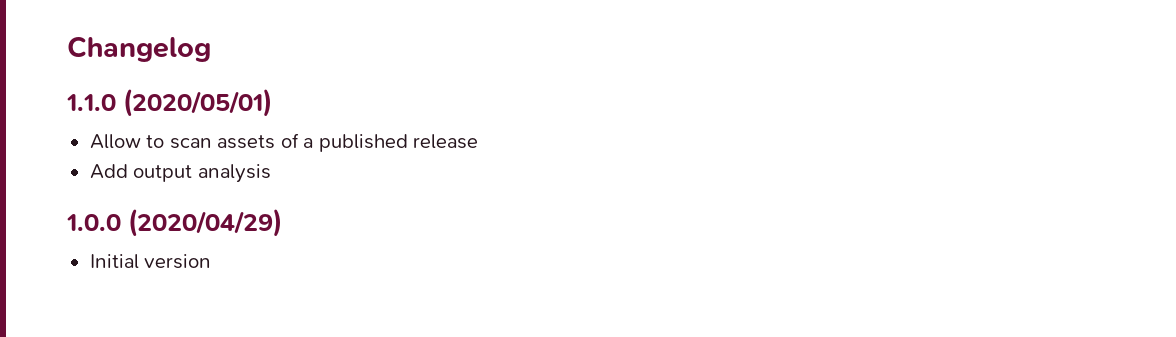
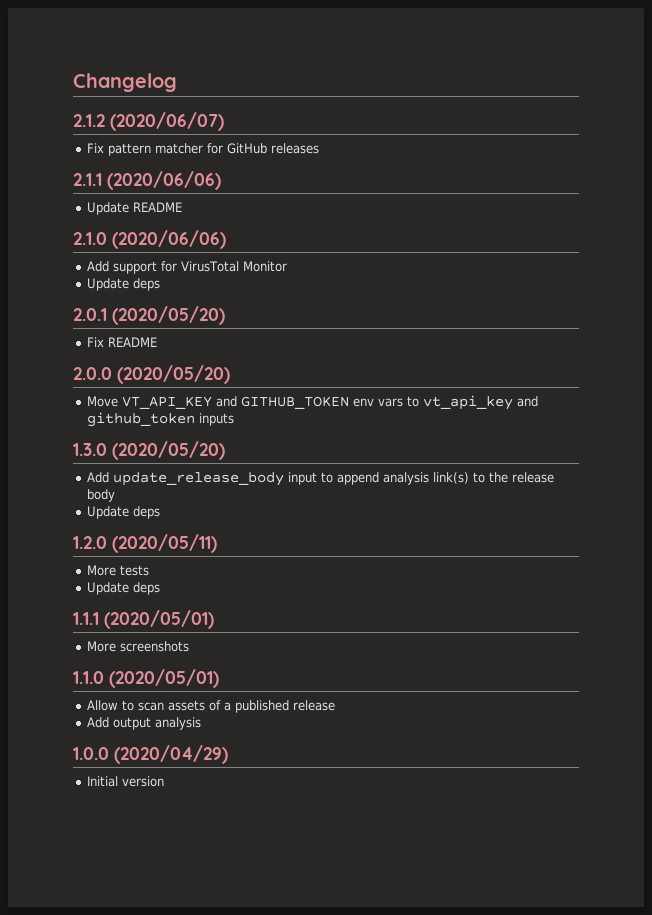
(211, 49) none -> [73,112,224,131] [86,143,319,156] [73,171,221,190] [86,202,182,215] [73,230,226,249] [86,261,287,274] [86,278,160,291] [73,306,225,325] [86,337,157,347] [73,365,230,384] [86,395,538,410] [86,412,234,427] [73,441,225,460] [86,472,554,486] [86,489,115,502] [86,506,160,519] [73,534,217,553] [86,565,149,576] [86,582,160,595] [73,610,214,629] [86,641,189,652] // 2.1.2 (2020/06/07) // Fix pattern matcher for GitHub releases // 2.1.1 (2020/06/06) // Update README // 2.1.0 (2020/06/06) // Add support for VirusTotal Monitor // Update deps // 2.0.1 (2020/05/20) // Fix README // 2.0.0 (2020/05/20) // Move VT_API_KEY and GITHUB_TOKEN env vars to vt_api_key and github_token inputs // 1.3.0 (2020/05/20) // Add update_release_body input to append analysis link(s) to the release body // Update deps // 1.2.0 (2020/05/11) // More tests // Update deps // 1.1.1 (2020/05/01) // More screenshots

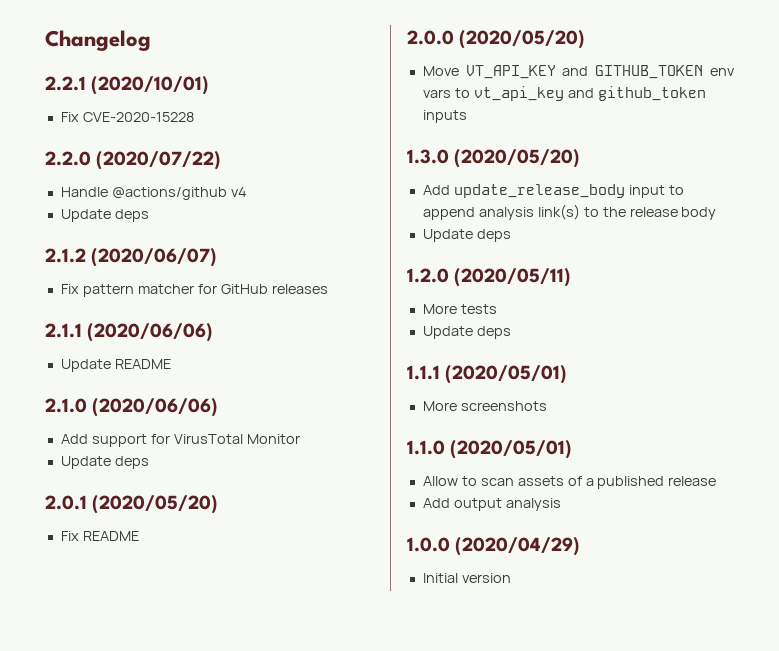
(177, 82) none -> [45,76,210,95] [60,112,194,122] [45,151,222,170] [60,187,247,200] [60,209,149,222] // 2.2.1 (2020/10/01) // Fix CVE-2020-15228 // 2.2.0 (2020/07/22) // Handle @actions/github v4 // Update deps

